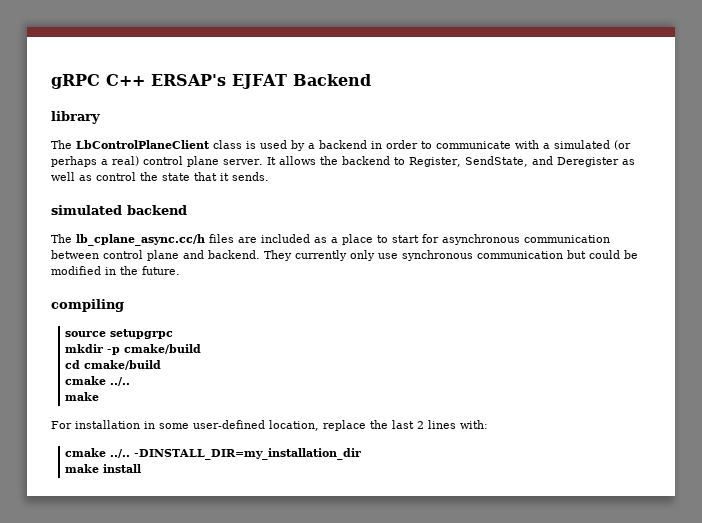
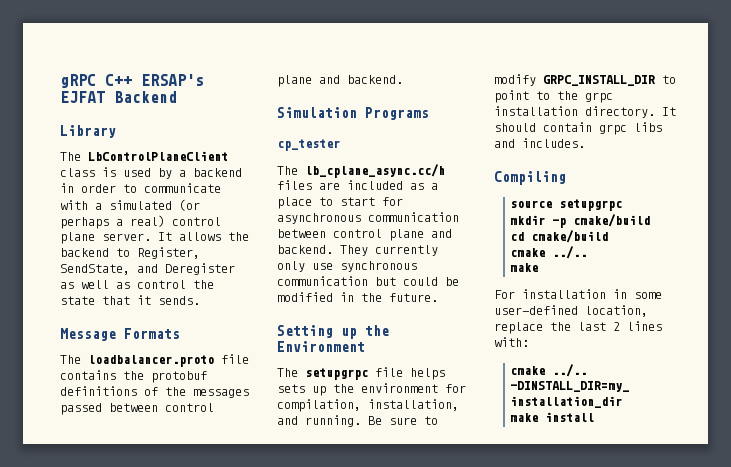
[51,111,100,124] library -> [60,125,116,138] Library
[51,205,187,215] simulated backend -> [60,328,180,341] [60,354,249,367] [60,370,207,383] [60,386,249,398] [60,403,214,415] [277,75,403,87] [277,107,429,120] [277,139,340,151] Message Formats // The loadbalancer.proto file contains the protobuf definitions of the messages passed between control plane and backend. // Simulation Programs // cp_tester
[51,299,124,312] compiling -> [277,325,389,339] [277,341,365,352] [277,367,445,380] [277,383,466,396] [277,399,459,412] [277,415,438,427] [494,74,676,86] [494,90,613,103] [494,106,676,118] [494,122,662,135] [494,138,585,148] [494,171,566,185] Setting up the Environment // The setupgrpc file helps sets up the environment for compilation, installation, and running. Be sure to modify GRPC_INSTALL_DIR to point to the grpc installation directory. It should contain grpc libs and includes. // Compiling

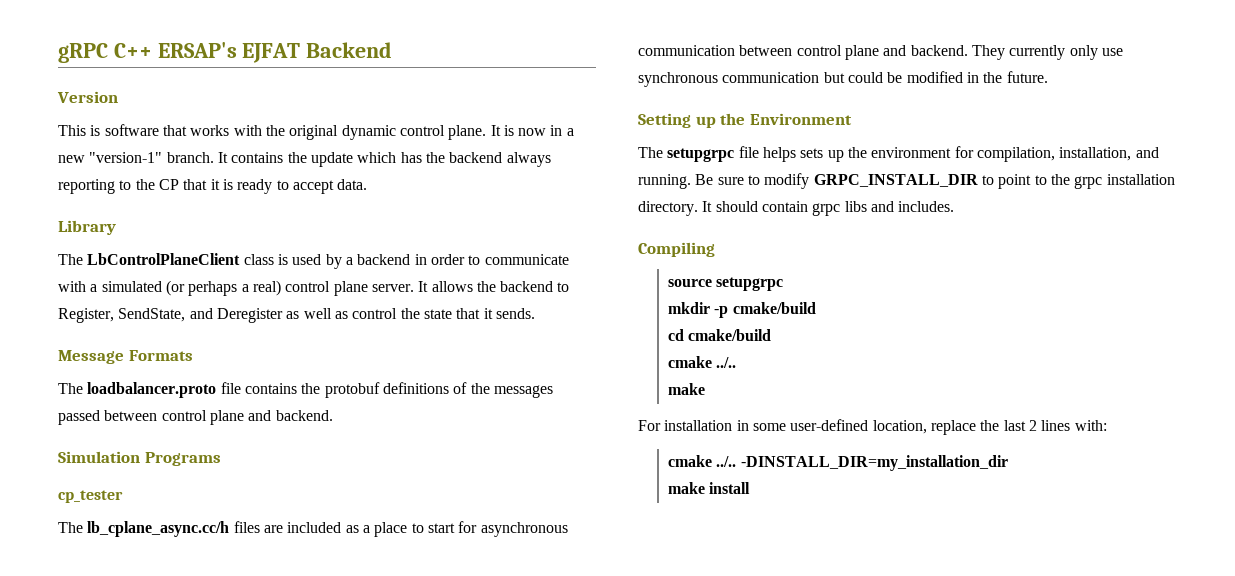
(177, 97) none -> [57,91,118,103] [58,124,574,140] [58,152,551,167] [58,179,368,194] // Version // This is software that works with the original dynamic control plane. It is now in a new "version-1" branch. It contains the update which has the backend always reporting to the CP that it is ready to accept data.

